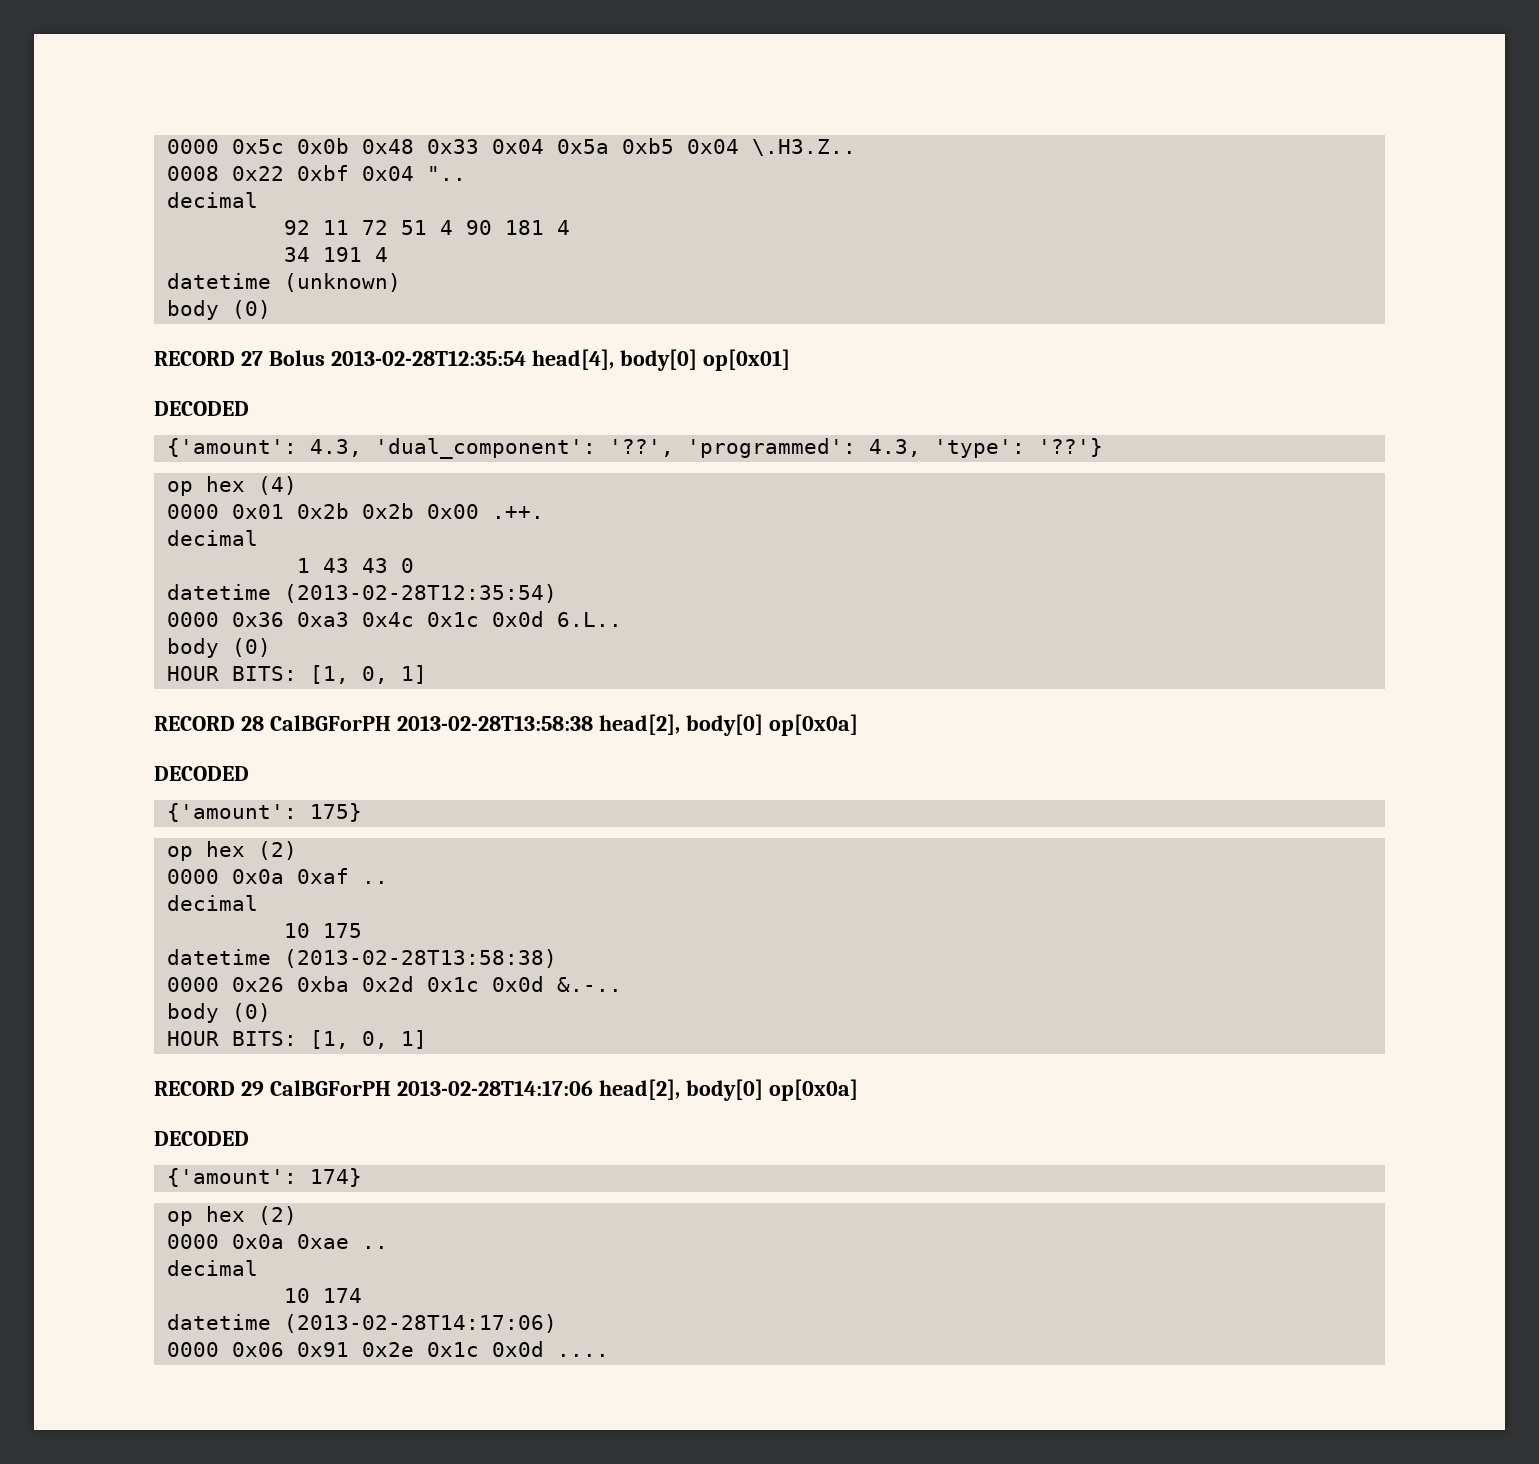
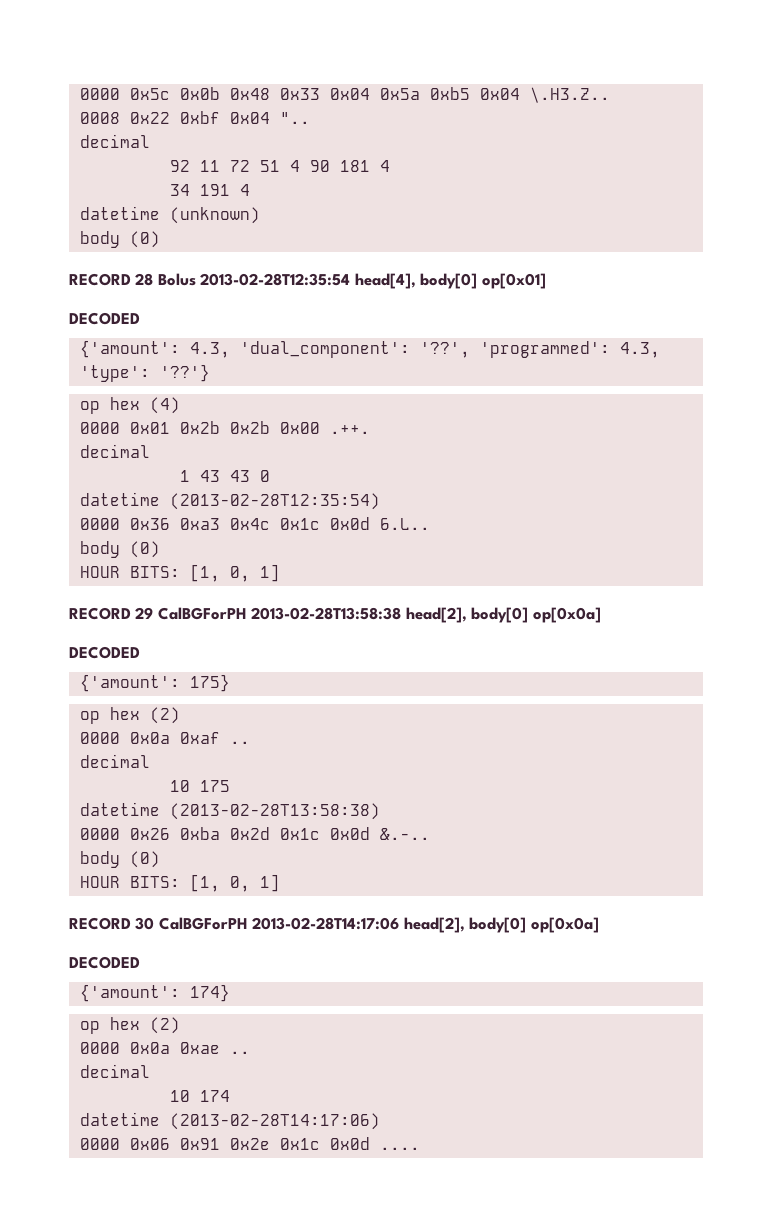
[240,351,263,366] 27 -> [135,273,154,286] 28
[240,716,264,731] 28 -> [135,607,154,619] 29
[240,1081,264,1096] 29 -> [135,917,155,930] 30

